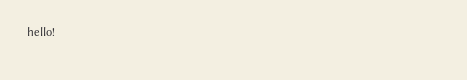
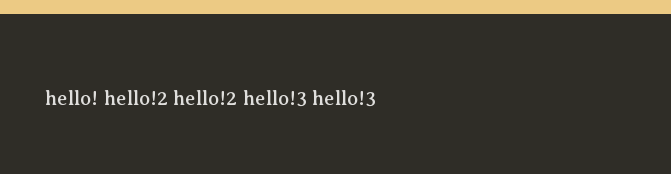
(55, 31) none -> [103,90,377,107] hello!2 hello!2 hello!3 hello!3

